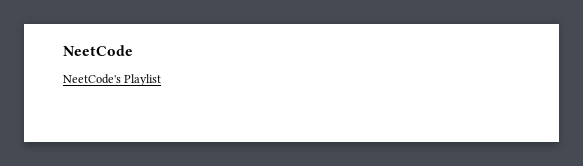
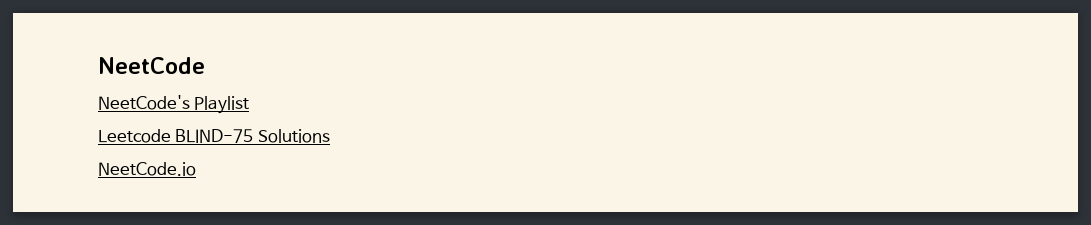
(162, 80) none -> [98,129,330,143] [98,162,196,176] // Leetcode BLIND-75 Solutions // NeetCode.io

